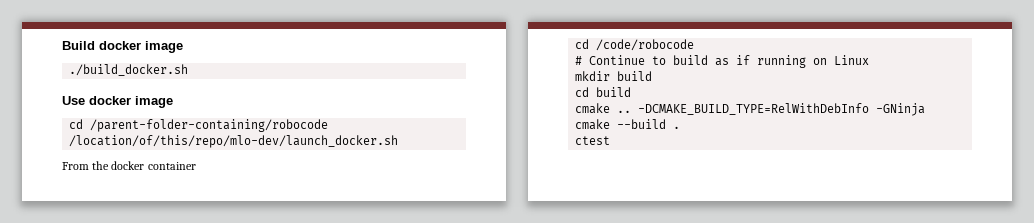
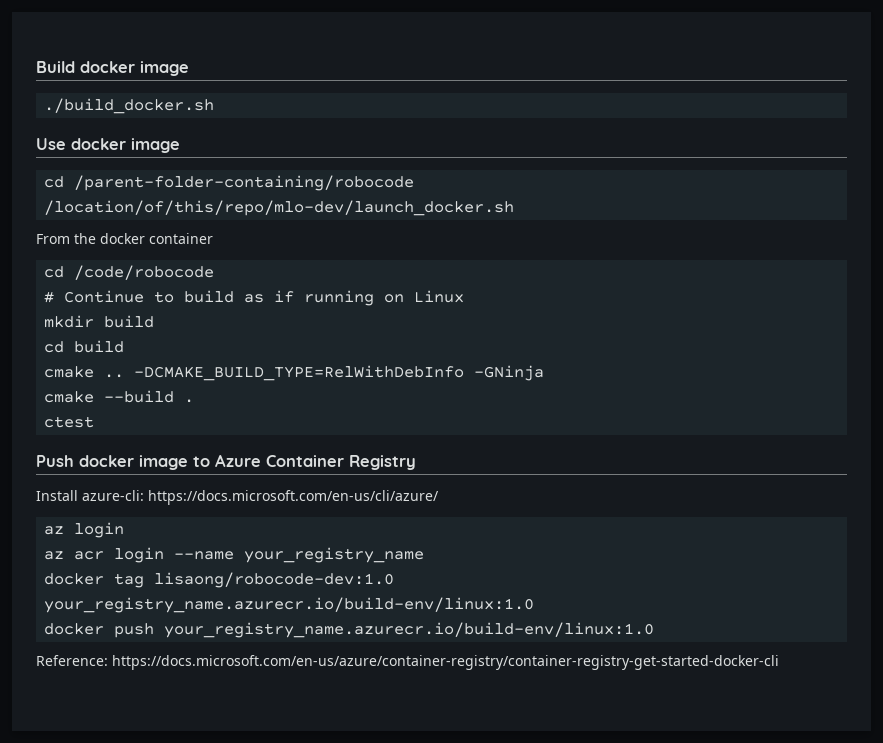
(611, 140) none -> [36,454,416,470] [36,490,439,505] [44,522,125,538] [44,547,425,563] [44,572,395,588] [44,597,535,613] [44,622,655,638] [36,655,779,670] // Push docker image to Azure Container Registry // Install azure-cli: https://docs.microsoft.com/en-us/cli/azure/ // az login // az acr login --name your_registry_name // docker tag lisaong/robocode-dev:1.0 your_registry_name.azurecr.io/build-env/linux:1.0 // docker push your_registry_name.azurecr.io/build-env/linux:1.0 // Reference: https://docs.microsoft.com/en-us/azure/container-registry/container-registry-get-started-docker-cli

